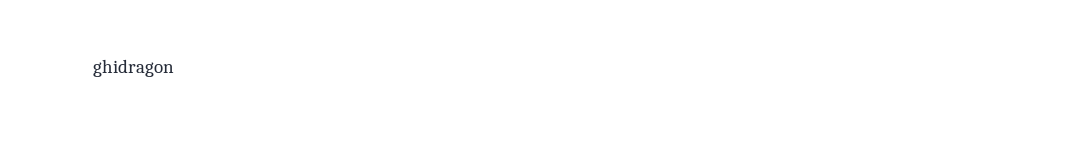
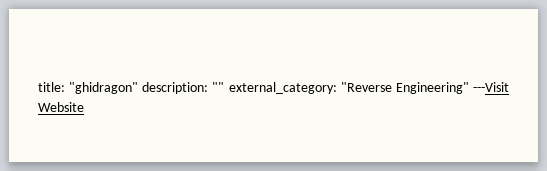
[93,59,174,77] ghidragon -> [38,82,509,94] [38,102,84,112] title: "ghidragon" description: "" external_category: "Reverse Engineering" ---Visit Website

